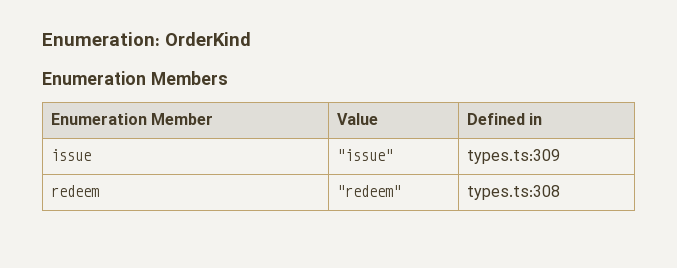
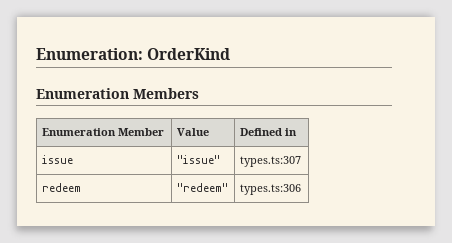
[466,149,560,164] types.ts:309 -> [239,156,301,167] types.ts:307
[466,185,560,200] types.ts:308 -> [239,184,301,195] types.ts:306

